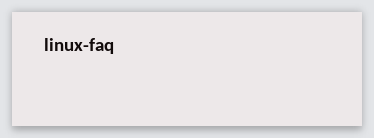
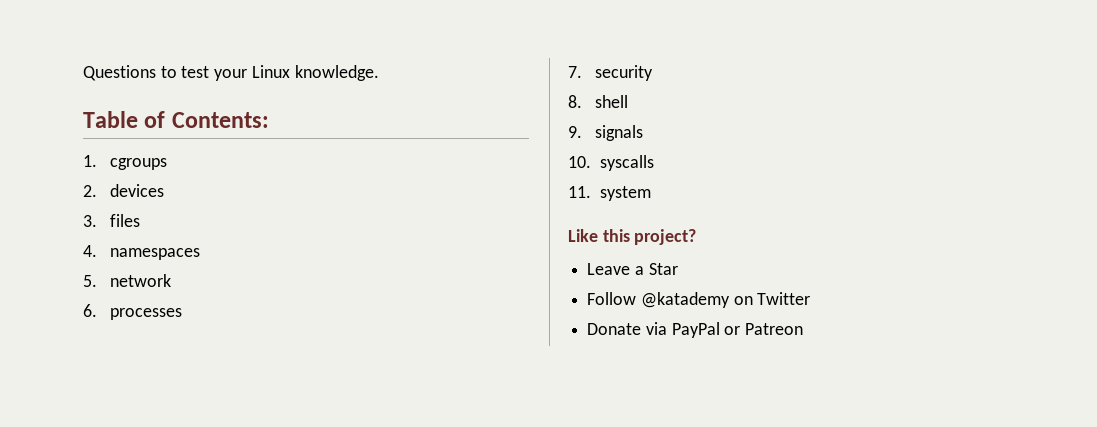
[44,38,114,54] linux-faq -> [83,65,379,81] [83,111,269,128] [83,155,168,170] [83,184,165,197] [83,214,141,227] [83,245,201,260] [83,274,172,287] [83,304,183,320] [568,65,654,81] [568,95,629,108] [568,125,644,141] [568,155,654,171] [568,186,651,201] [568,229,697,245] [587,263,678,275] [587,292,811,308] [587,322,804,338] Questions to test your Linux knowledge. // Table of Contents: // 1. cgroups // 2. devices // 3. files // 4. namespaces // 5. network // 6. processes // 7. security // 8. shell // 9. signals // 10. syscalls // 11. system // Like this project? // Leave a Star // Follow @katademy on Twitter // Donate via PayPal or Patreon

